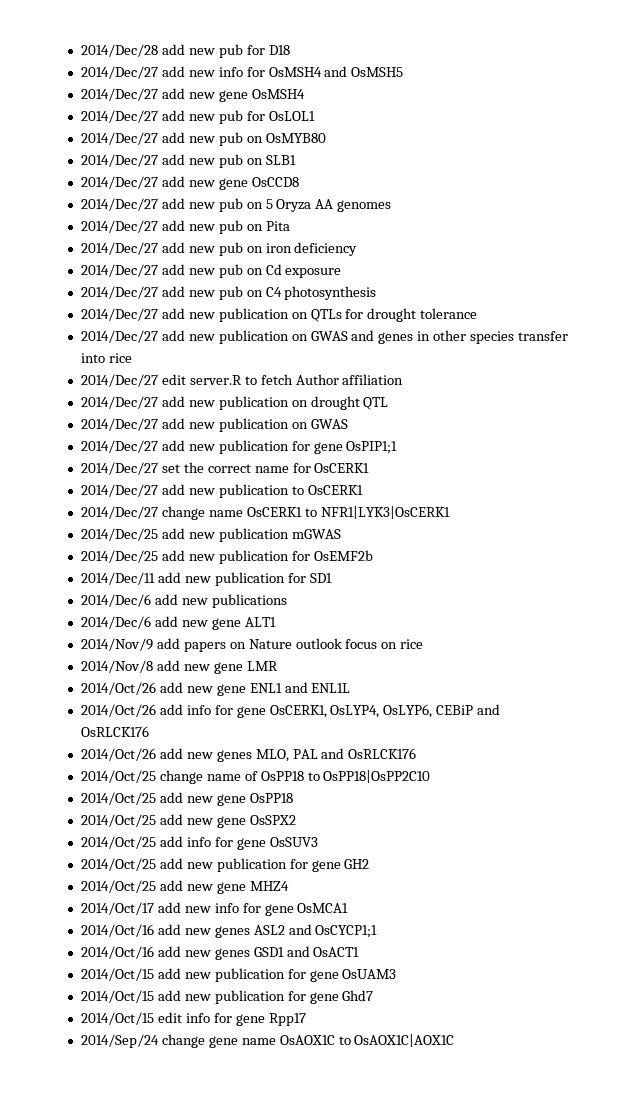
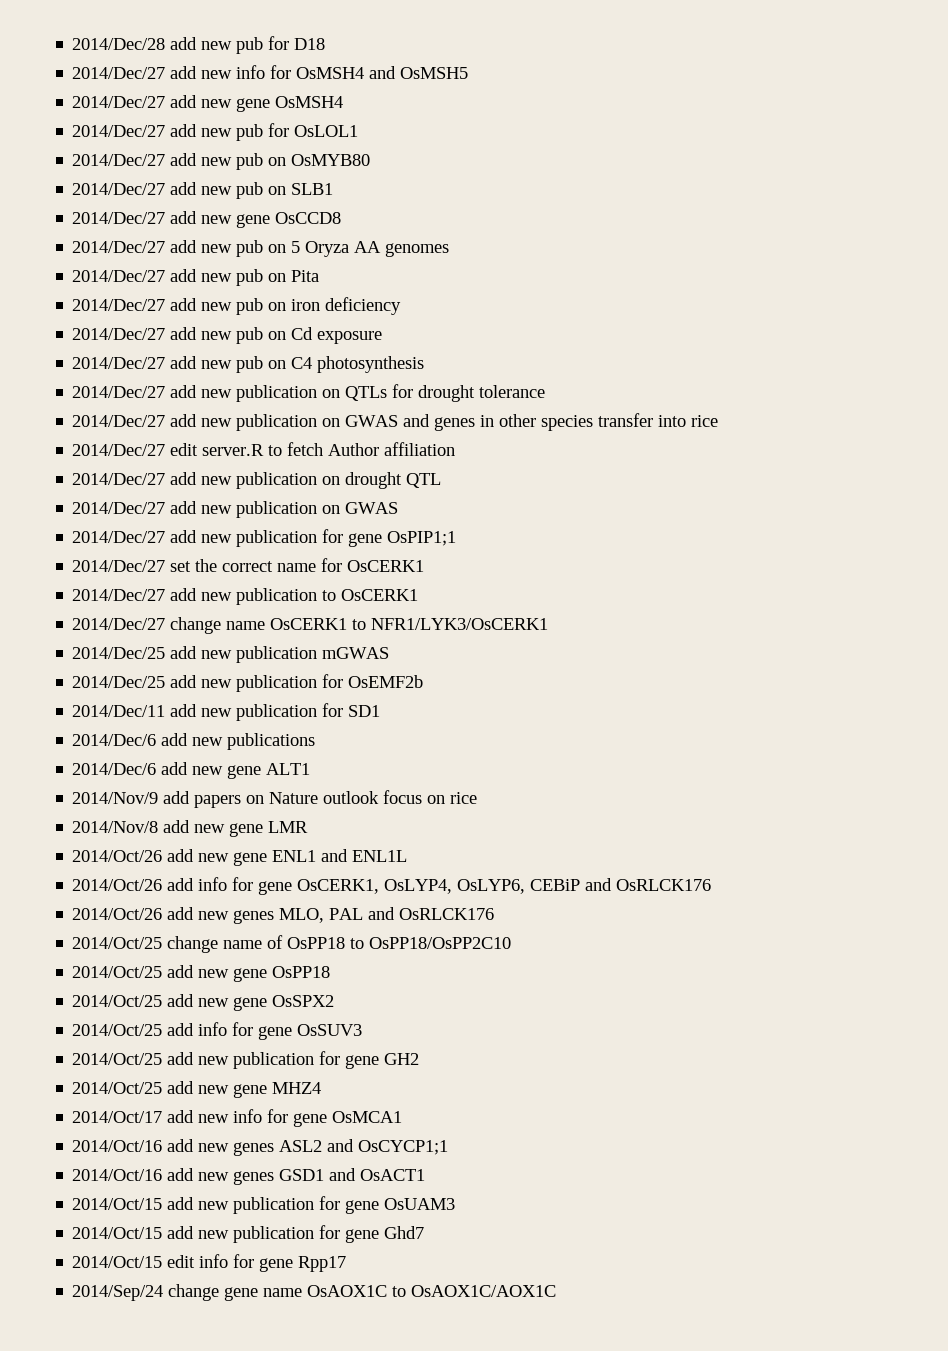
[320,506,450,519] NFR1|LYK3|OsCERK1 -> [371,618,549,630] NFR1/LYK3/OsCERK1
[323,770,431,783] OsPP18|OsPP2C10 -> [369,937,512,949] OsPP18/OsPP2C10
[354,1034,455,1047] OsAOX1C|AOX1C -> [411,1285,557,1297] OsAOX1C/AOX1C

